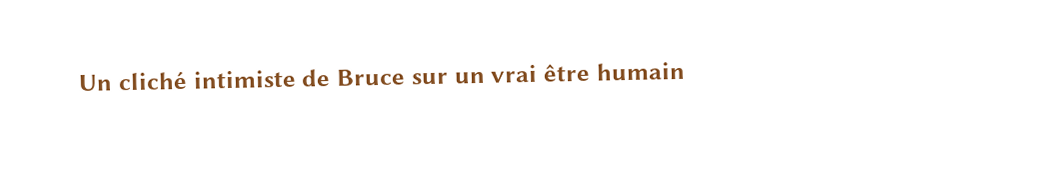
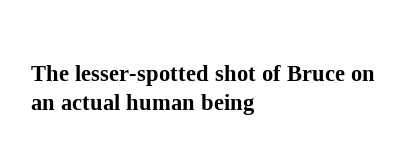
[78,61,685,92] Un cliché intimiste de Bruce sur un vrai être humain -> [31,65,376,86] [31,94,256,115] The lesser-spotted shot of Bruce on an actual human being

